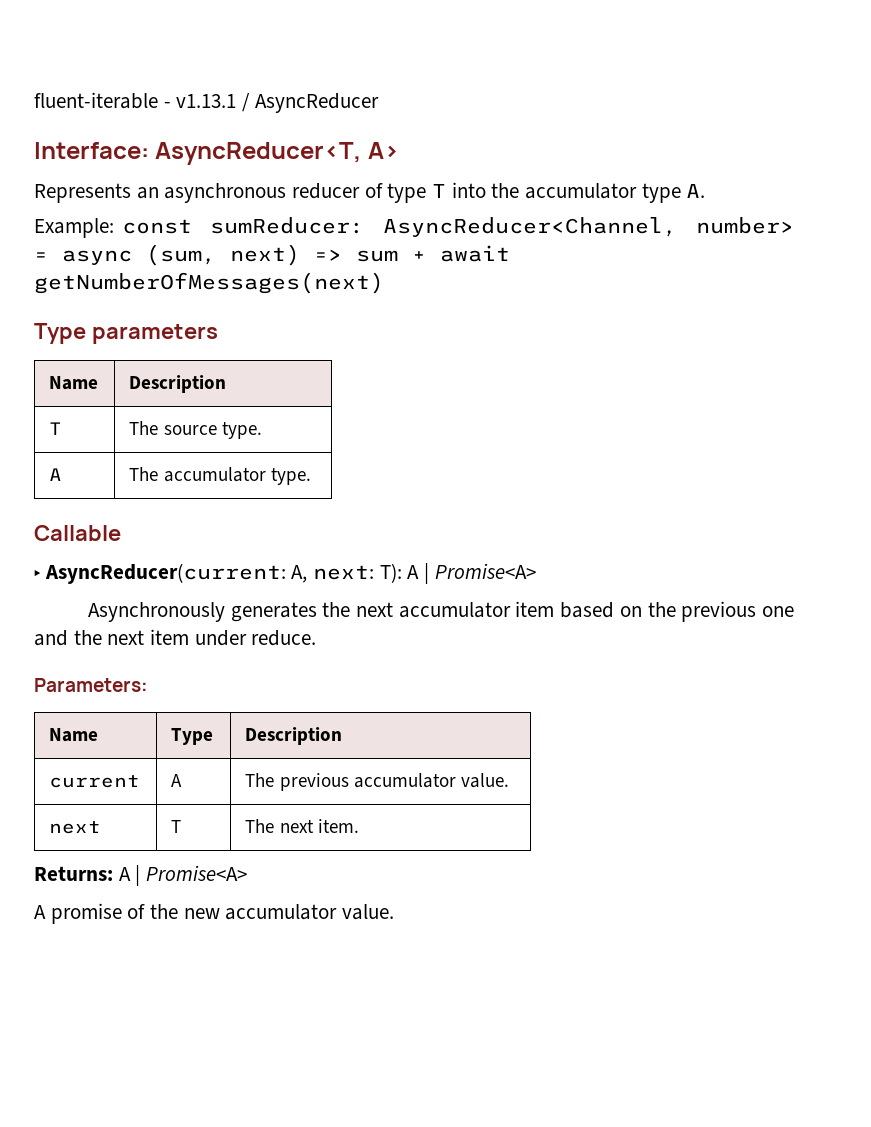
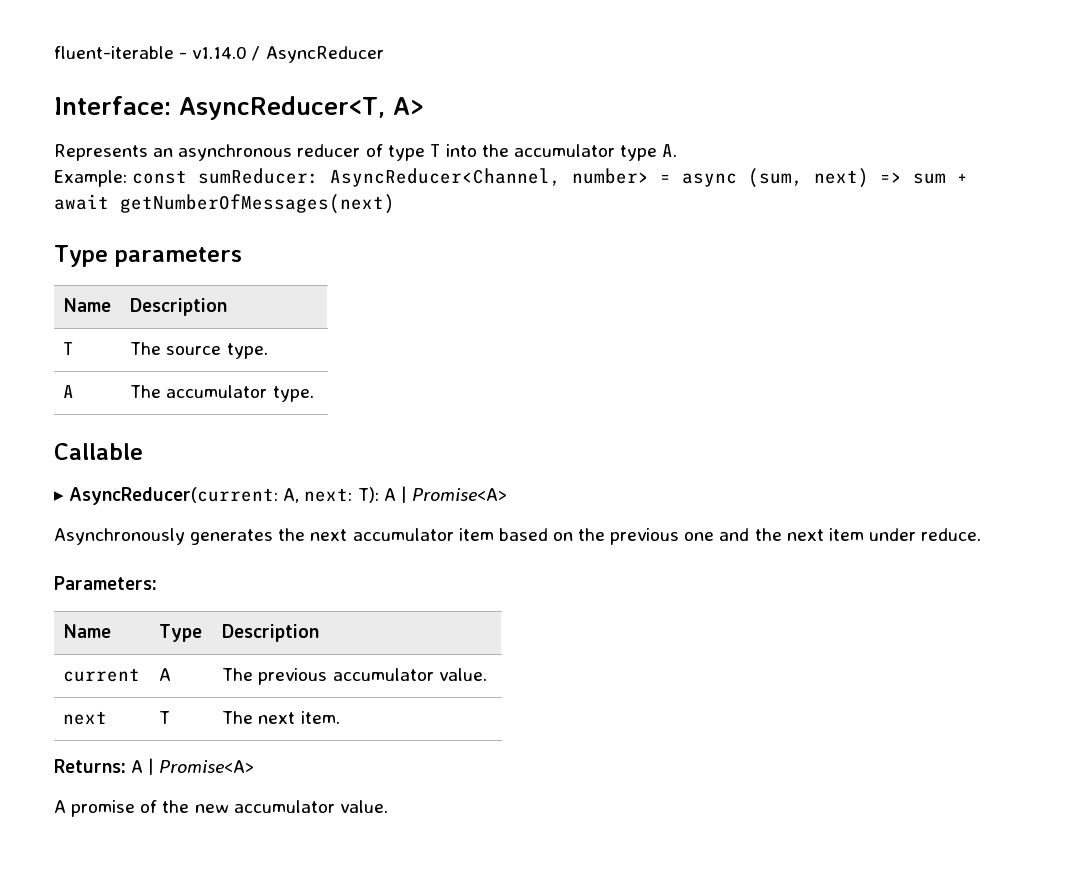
[176,94,237,108] v1.13.1 -> [192,46,248,59] v1.14.0

